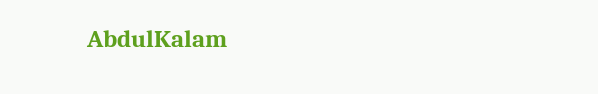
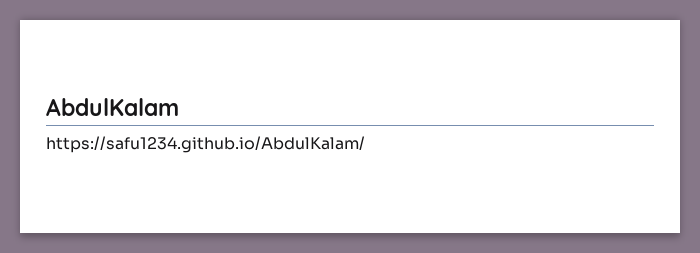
(227, 38) none -> [46,136,365,153] // https://safu1234.github.io/AbdulKalam/

